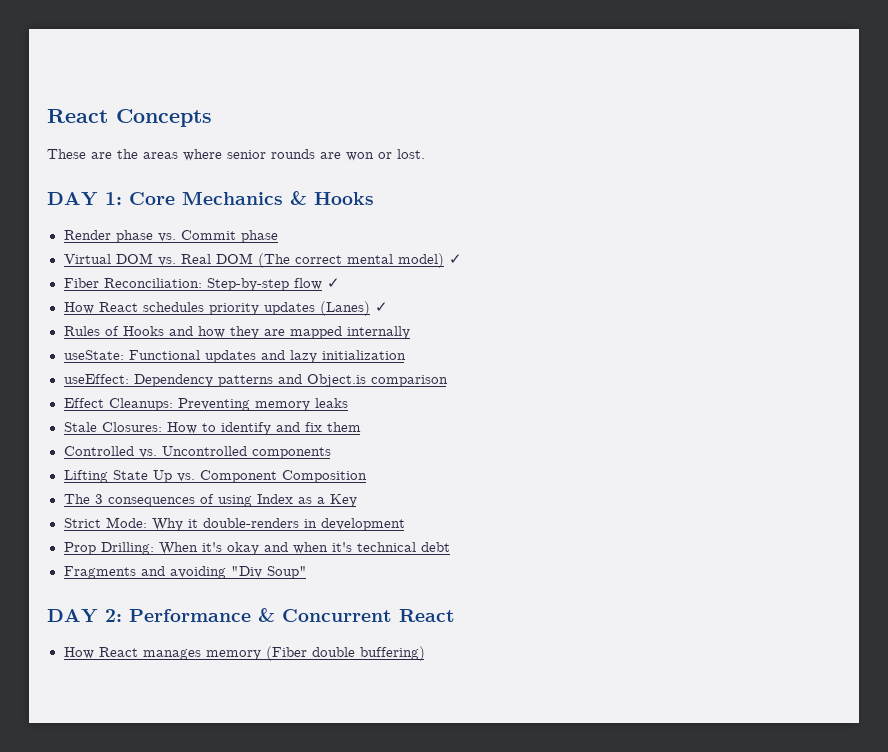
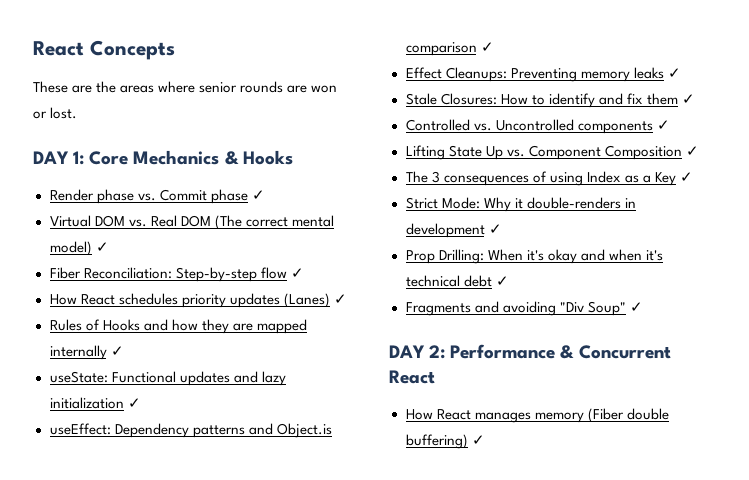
(278, 236) none -> [251,190,265,200] ✓
(410, 332) none -> [110,346,124,356] ✓
(406, 355) none -> [127,398,141,408] ✓
(448, 381) none -> [480,42,494,52] ✓
(348, 403) none -> [667,68,681,78] ✓
(361, 427) none -> [681,94,695,104] ✓
(331, 453) none -> [656,120,670,130] ✓
(367, 476) none -> [685,146,699,156] ✓
(357, 500) none -> [679,172,693,182] ✓
(405, 524) none -> [488,224,502,234] ✓
(450, 547) none -> [495,276,509,286] ✓
(307, 572) none -> [629,302,643,312] ✓
(425, 653) none -> [471,435,485,445] ✓

